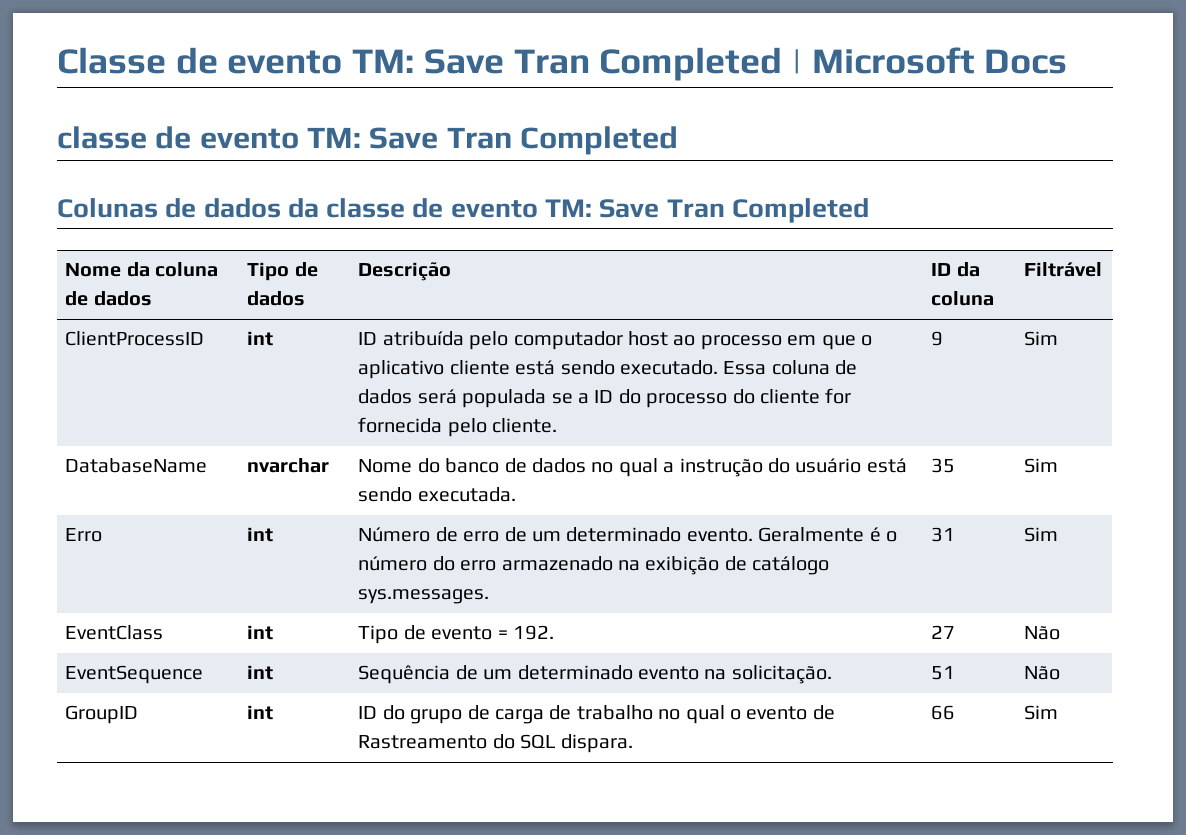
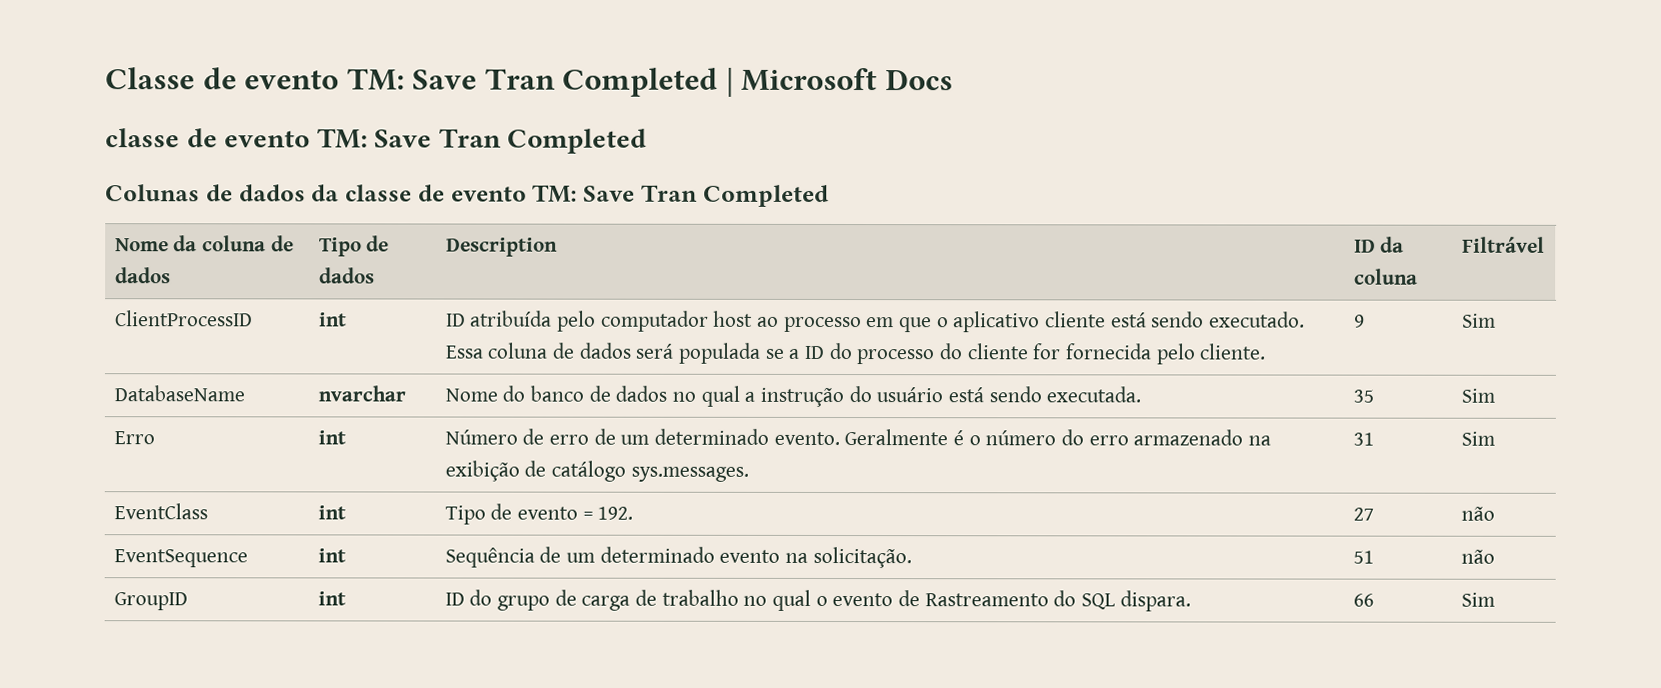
[358,262,452,281] Descrição -> [445,237,558,257] Description
[1024,625,1061,640] Não -> [1460,506,1495,521] não
[1024,665,1061,680] Não -> [1460,549,1495,564] não

